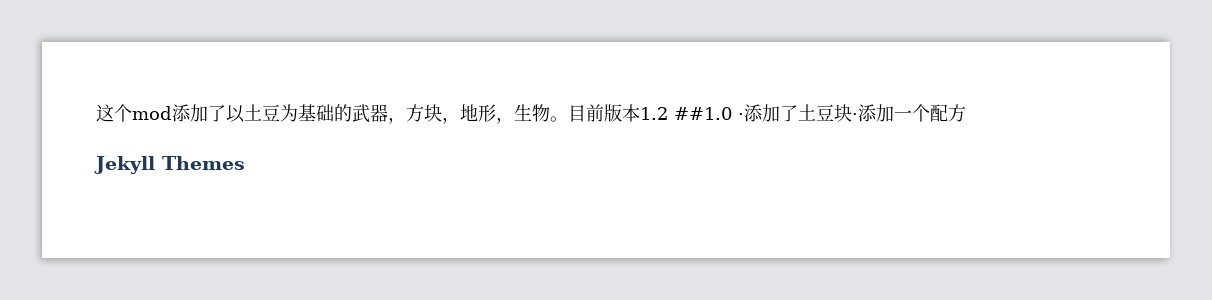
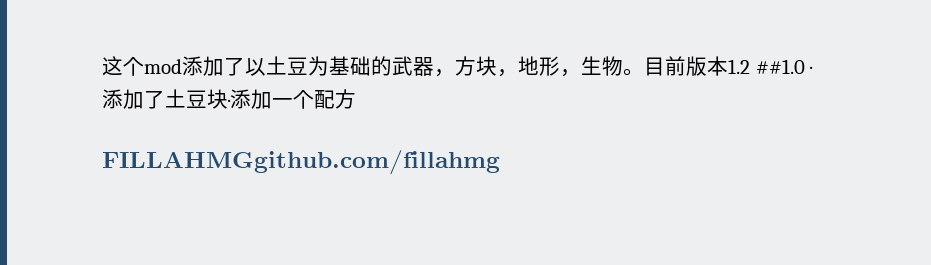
[94,156,245,174] Jekyll Themes -> [102,150,500,175] FILLAHMGgithub.com/fillahmg

